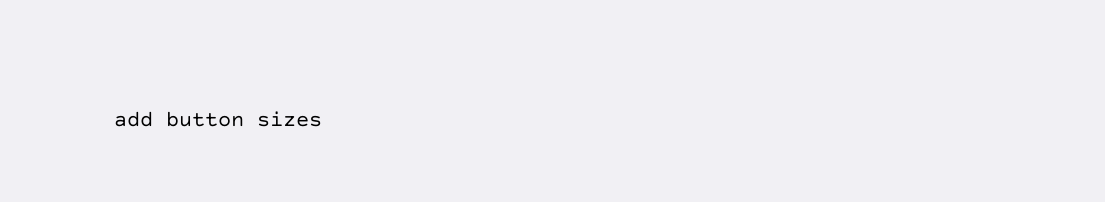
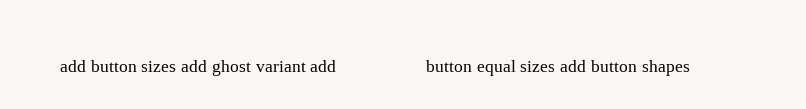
(322, 119) none -> [181,60,690,76] add ghost variant add button equal sizes add button shapes

